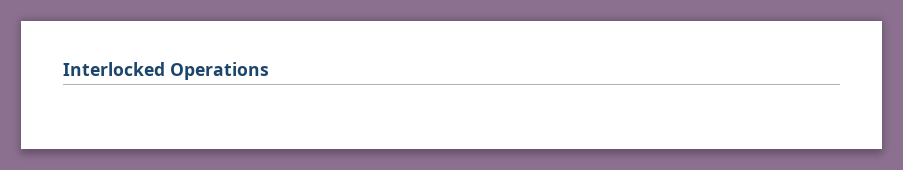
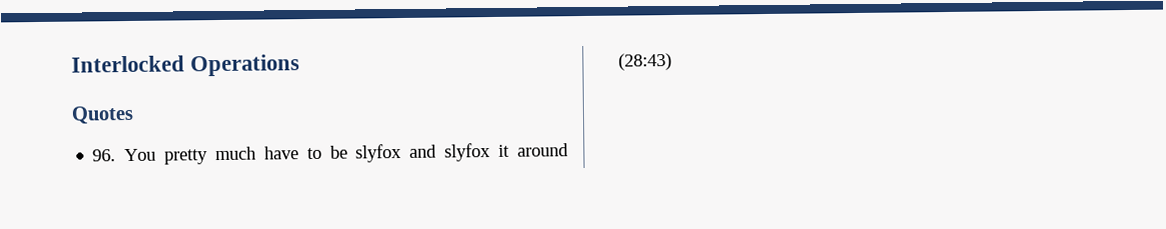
(269, 71) none -> [71,105,134,125] [92,143,569,165] [618,53,673,71] // Quotes // 96. You pretty much have to be slyfox and slyfox it around (28:43)

